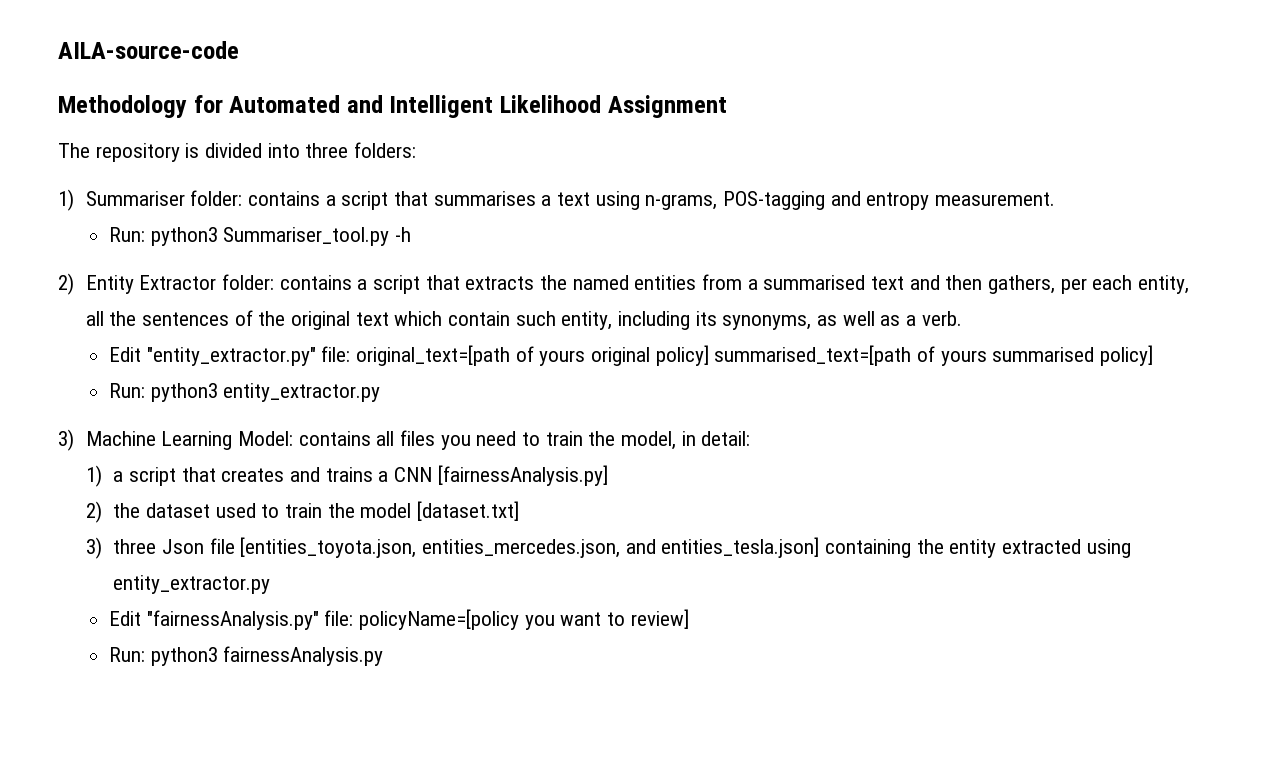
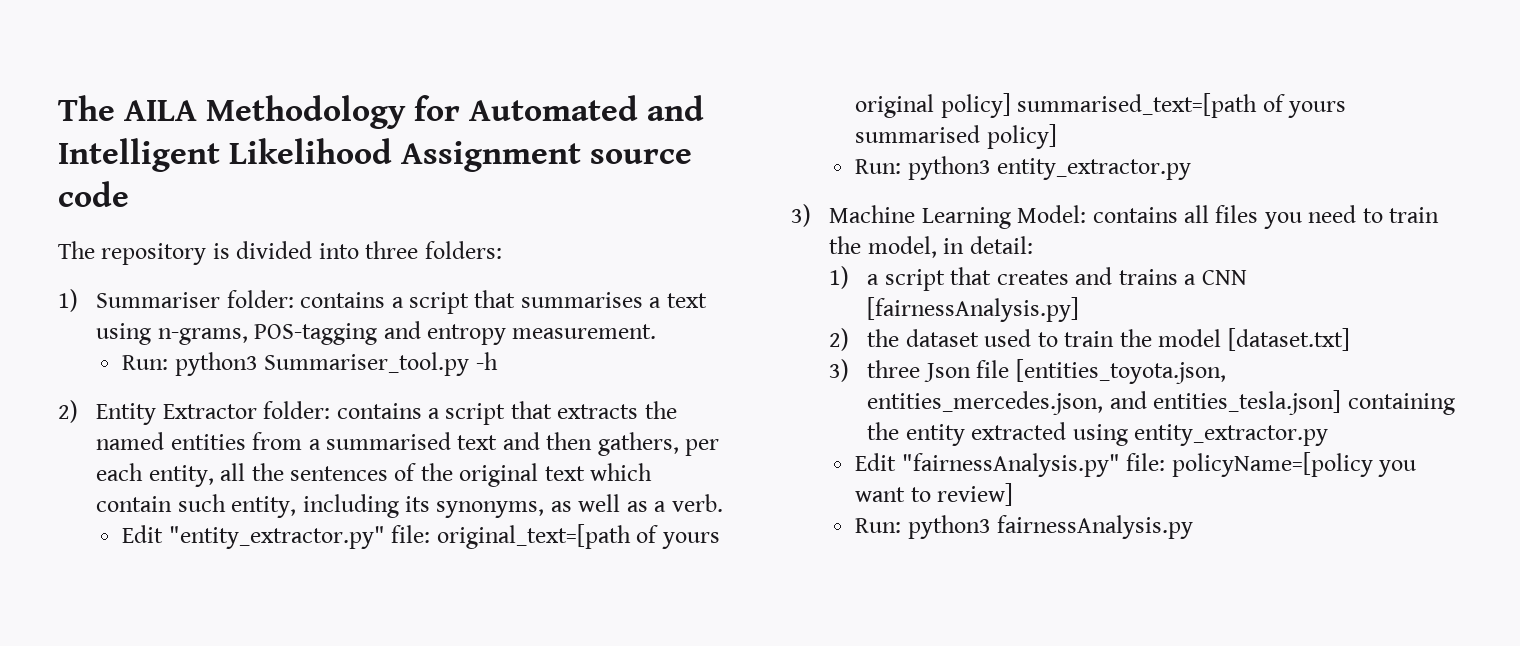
[58,41,239,59] AILA-source-code // -> [58,95,198,121] The AILA
(727, 106) none -> [590,149,693,164] [58,181,129,207] source code

